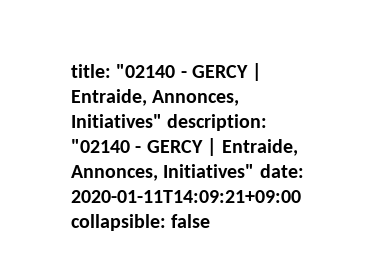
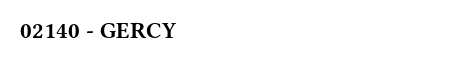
[71,63,263,81] [71,89,240,106] [71,114,268,131] [71,138,299,156] [71,164,304,181] [71,190,301,203] [71,214,211,231] title: "02140 - GERCY | Entraide, Annonces, Initiatives" description: "02140 - GERCY | Entraide, Annonces, Initiatives" date: 2020-01-11T14:09:21+09:00 collapsible: false -> [20,22,178,39] 02140 - GERCY

